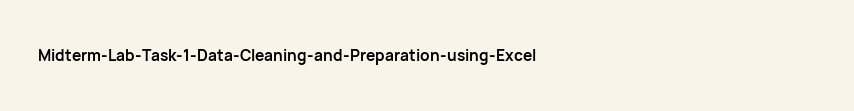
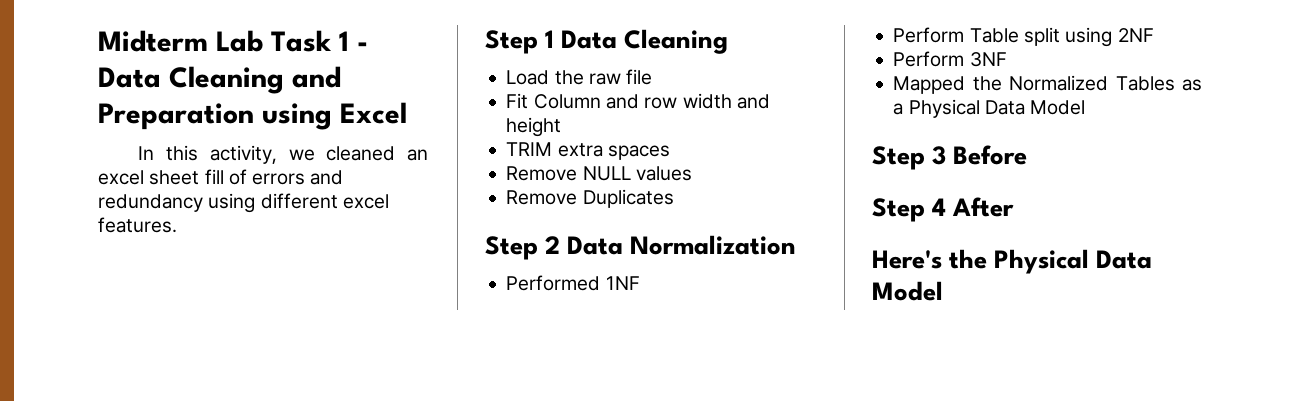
[38,49,536,65] Midterm-Lab-Task-1-Data-Cleaning-and-Preparation-using-Excel -> [98,30,368,52] [98,66,341,94] [98,102,407,130] [138,145,428,164] [98,169,344,185] [98,193,389,213] [98,217,177,233] [485,29,729,54] [506,69,653,85] [506,93,770,109] [506,117,562,137] [506,142,670,160] [506,166,692,181] [506,189,674,208] [485,235,797,260] [506,275,640,291] [893,27,1154,47] [893,51,1007,67] [893,75,1202,94] [893,99,1086,118] [872,145,1028,170] [872,197,1015,222] [872,249,1153,274] [872,281,943,301] Midterm Lab Task 1 - Data Cleaning and Preparation using Excel // In this activity, we cleaned an excel sheet fill of errors and redundancy using different excel features. // Step 1 Data Cleaning // Load the raw file // Fit Column and row width and height // TRIM extra spaces // Remove NULL values // Remove Duplicates // Step 2 Data Normalization // Performed 1NF // Perform Table split using 2NF // Perform 3NF // Mapped the Normalized Tables as a Physical Data Model // Step 3 Before // Step 4 After // Here's the Physical Data Model

